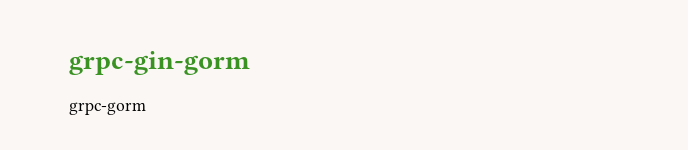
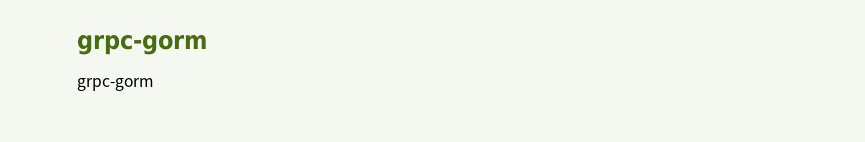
[69,51,250,75] grpc-gin-gorm -> [77,35,207,55] grpc-gorm

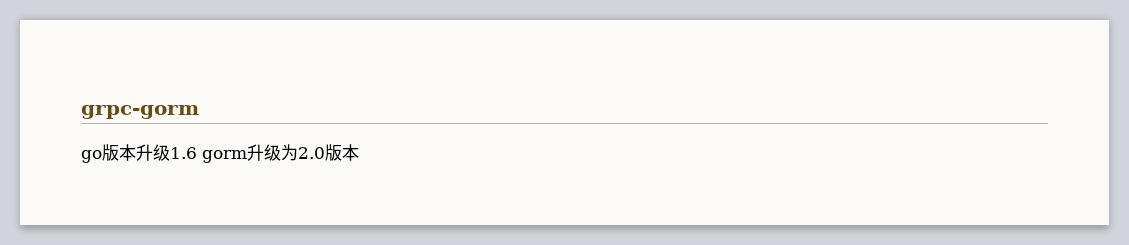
[77,78,154,91] grpc-gorm -> [81,144,359,163] go版本升级1.6 gorm升级为2.0版本

